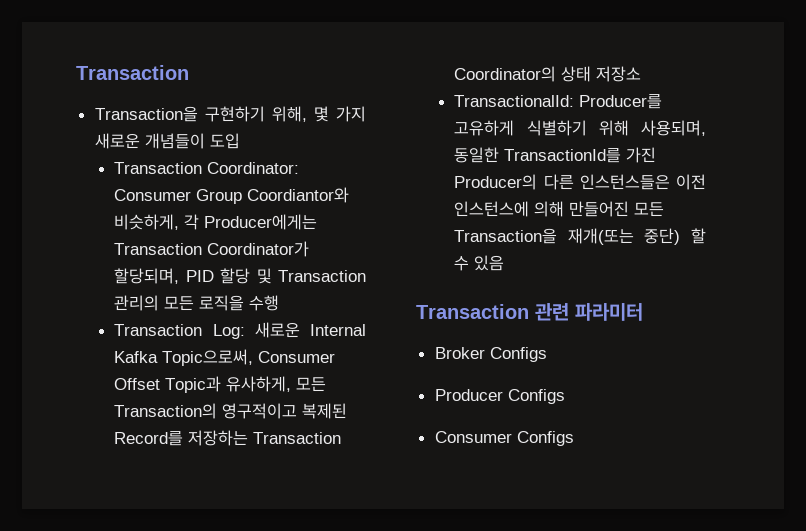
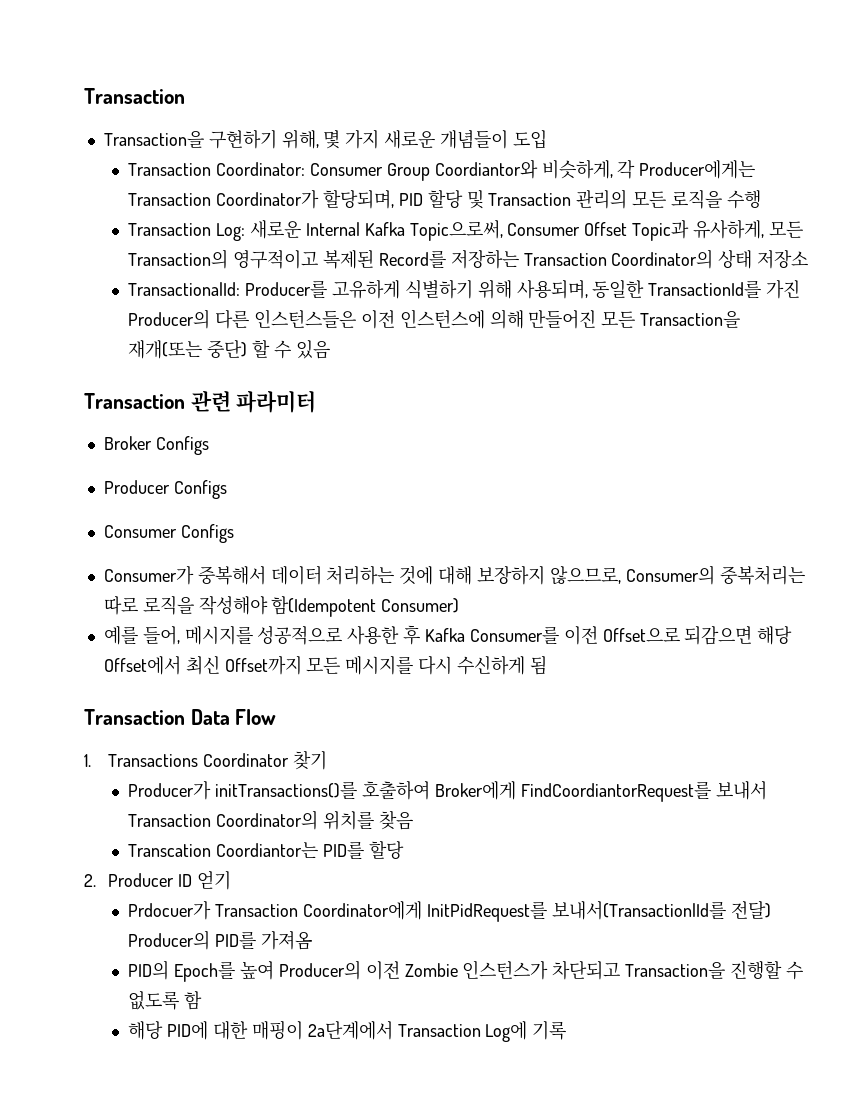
(574, 438) none -> [103,565,805,585] [103,596,460,617] [103,625,793,645] [103,655,547,675] [84,709,277,725] [84,750,328,770] [128,781,767,802] [128,810,413,830] [128,841,404,859] [84,871,232,890] [128,901,771,922] [128,930,312,950] [128,960,803,982] [128,991,203,1010] [128,1020,567,1042] // Consumer가 중복해서 데이터 처리하는 것에 대해 보장하지 않으므로, Consumer의 중복처리는 따로 로직을 작성해야 함(Idempotent Consumer) // 예를 들어, 메시지를 성공적으로 사용한 후 Kafka Consumer를 이전 Offset으로 되감으면 해당 Offset에서 최신 Offset까지 모든 메시지를 다시 수신하게 됨 // Transaction Data Flow // 1. Transactions Coordinator 찾기 // Producer가 initTransactions()를 호출하여 Broker에게 FindCoordiantorRequest를 보내서 Transaction Coordinator의 위치를 찾음 // Transcation Coordiantor는 PID를 할당 // 2. Producer ID 얻기 // Prdocuer가 Transaction Coordinator에게 InitPidRequest를 보내서(TransactionlId를 전달) Producer의 PID를 가져옴 // PID의 Epoch를 높여 Producer의 이전 Zombie 인스턴스가 차단되고 Transaction을 진행할 수 없도록 함 // 해당 PID에 대한 매핑이 2a단계에서 Transaction Log에 기록

